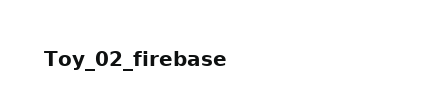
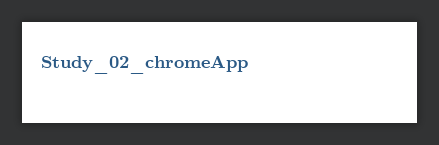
[44,51,227,71] Toy_02_firebase -> [41,55,248,74] Study_02_chromeApp

